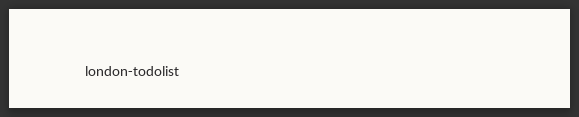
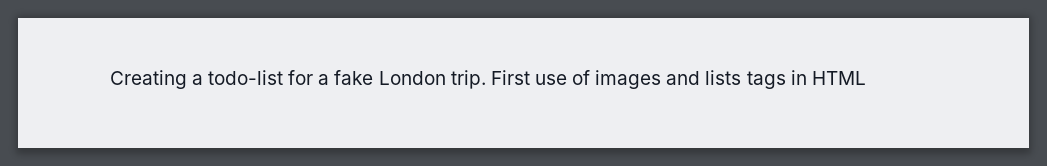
[85,66,179,76] london-todolist -> [109,70,866,89] Creating a todo-list for a fake London trip. First use of images and lists tags in HTML

